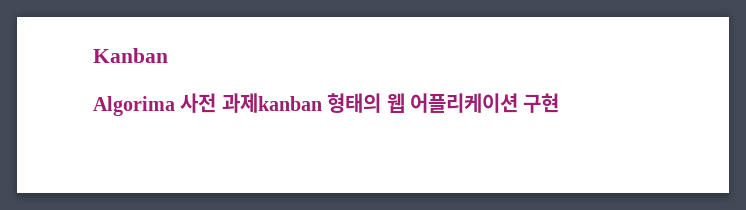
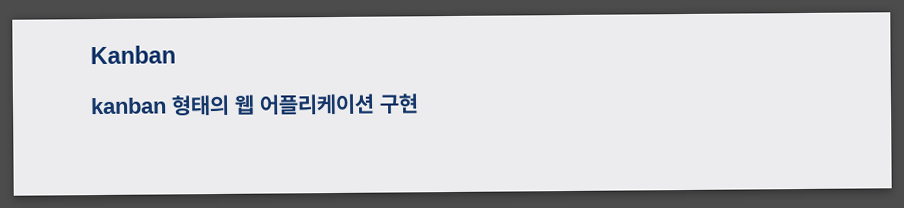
[93,93,322,116] Algorima 사전 과제kanban -> [90,97,167,115] kanban

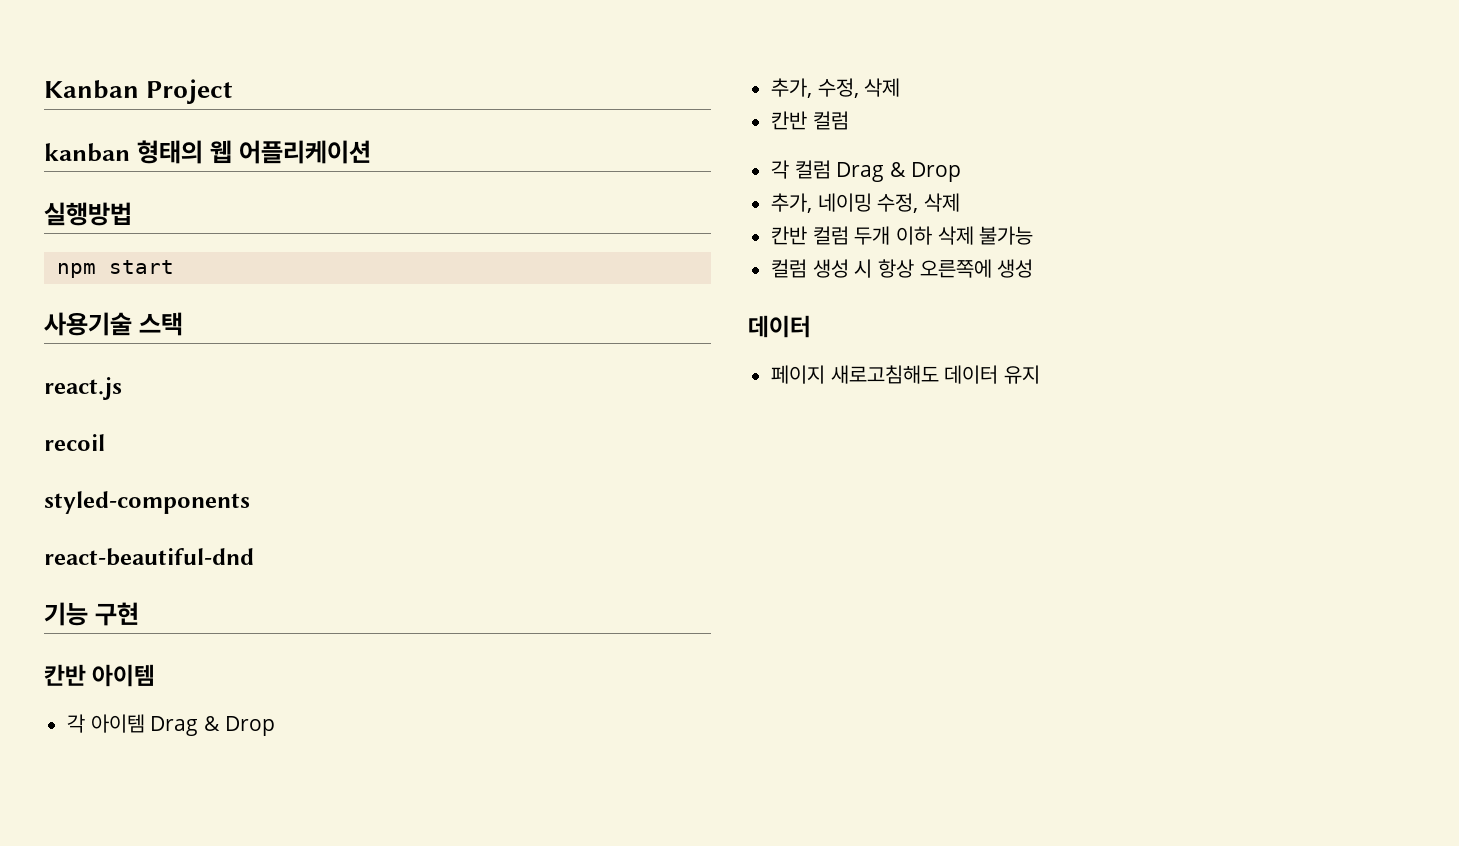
(176, 55) none -> [146,79,234,104] Project
[379,93,419,114] 구현 -> [44,202,132,226] [56,260,174,278] [44,312,183,336] [44,377,122,400] [44,434,105,451] [44,491,250,514] [44,548,254,566] [44,602,139,626] [44,664,156,687] [67,714,275,736] [771,78,901,98] [771,111,849,130] [771,160,961,182] [771,193,961,213] [771,226,1034,245] [771,259,1034,278] [748,315,811,338] [771,365,1041,384] // 실행방법 // npm start // 사용기술 스택 // react.js // recoil // styled-components // react-beautiful-dnd // 기능 구현 // 칸반 아이템 // 각 아이템 Drag & Drop // 추가, 수정, 삭제 // 칸반 컬럼 // 각 컬럼 Drag & Drop // 추가, 네이밍 수정, 삭제 // 칸반 컬럼 두개 이하 삭제 불가능 // 컬럼 생성 시 항상 오른쪽에 생성 // 데이터 // 페이지 새로고침해도 데이터 유지

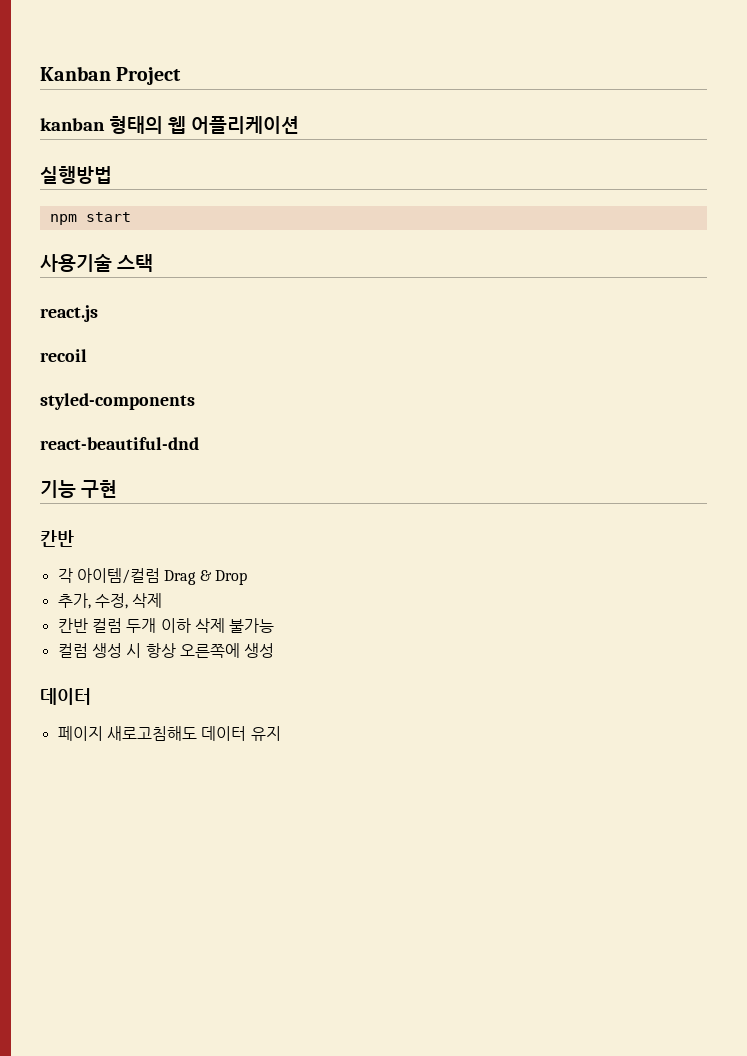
[92,664,156,687] [67,714,145,733] 아이템 // 각 아이템 -> [57,568,160,584] // 각 아이템/컬럼
[771,160,961,182] [771,193,961,213] [771,226,849,245] // 각 컬럼 Drag & Drop // 추가, 네이밍 수정, 삭제 // 칸반 컬럼 -> (122, 625) none

